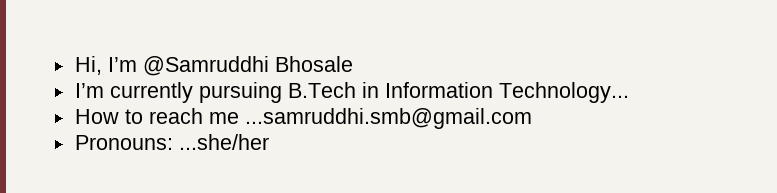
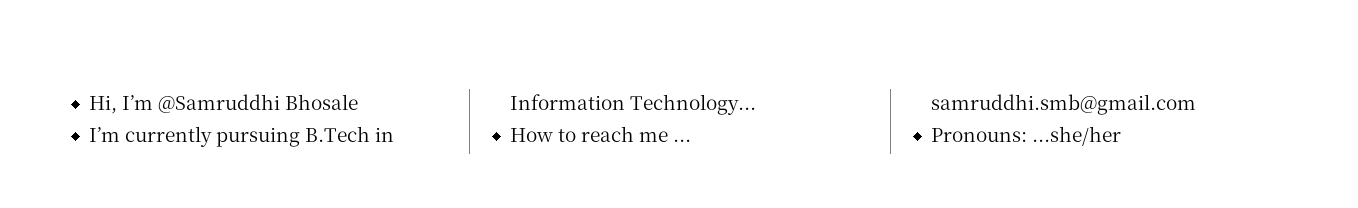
[244,108,532,129] ...samruddhi.smb@gmail.com -> [673,139,692,142] [930,94,1196,115] ... samruddhi.smb@gmail.com

